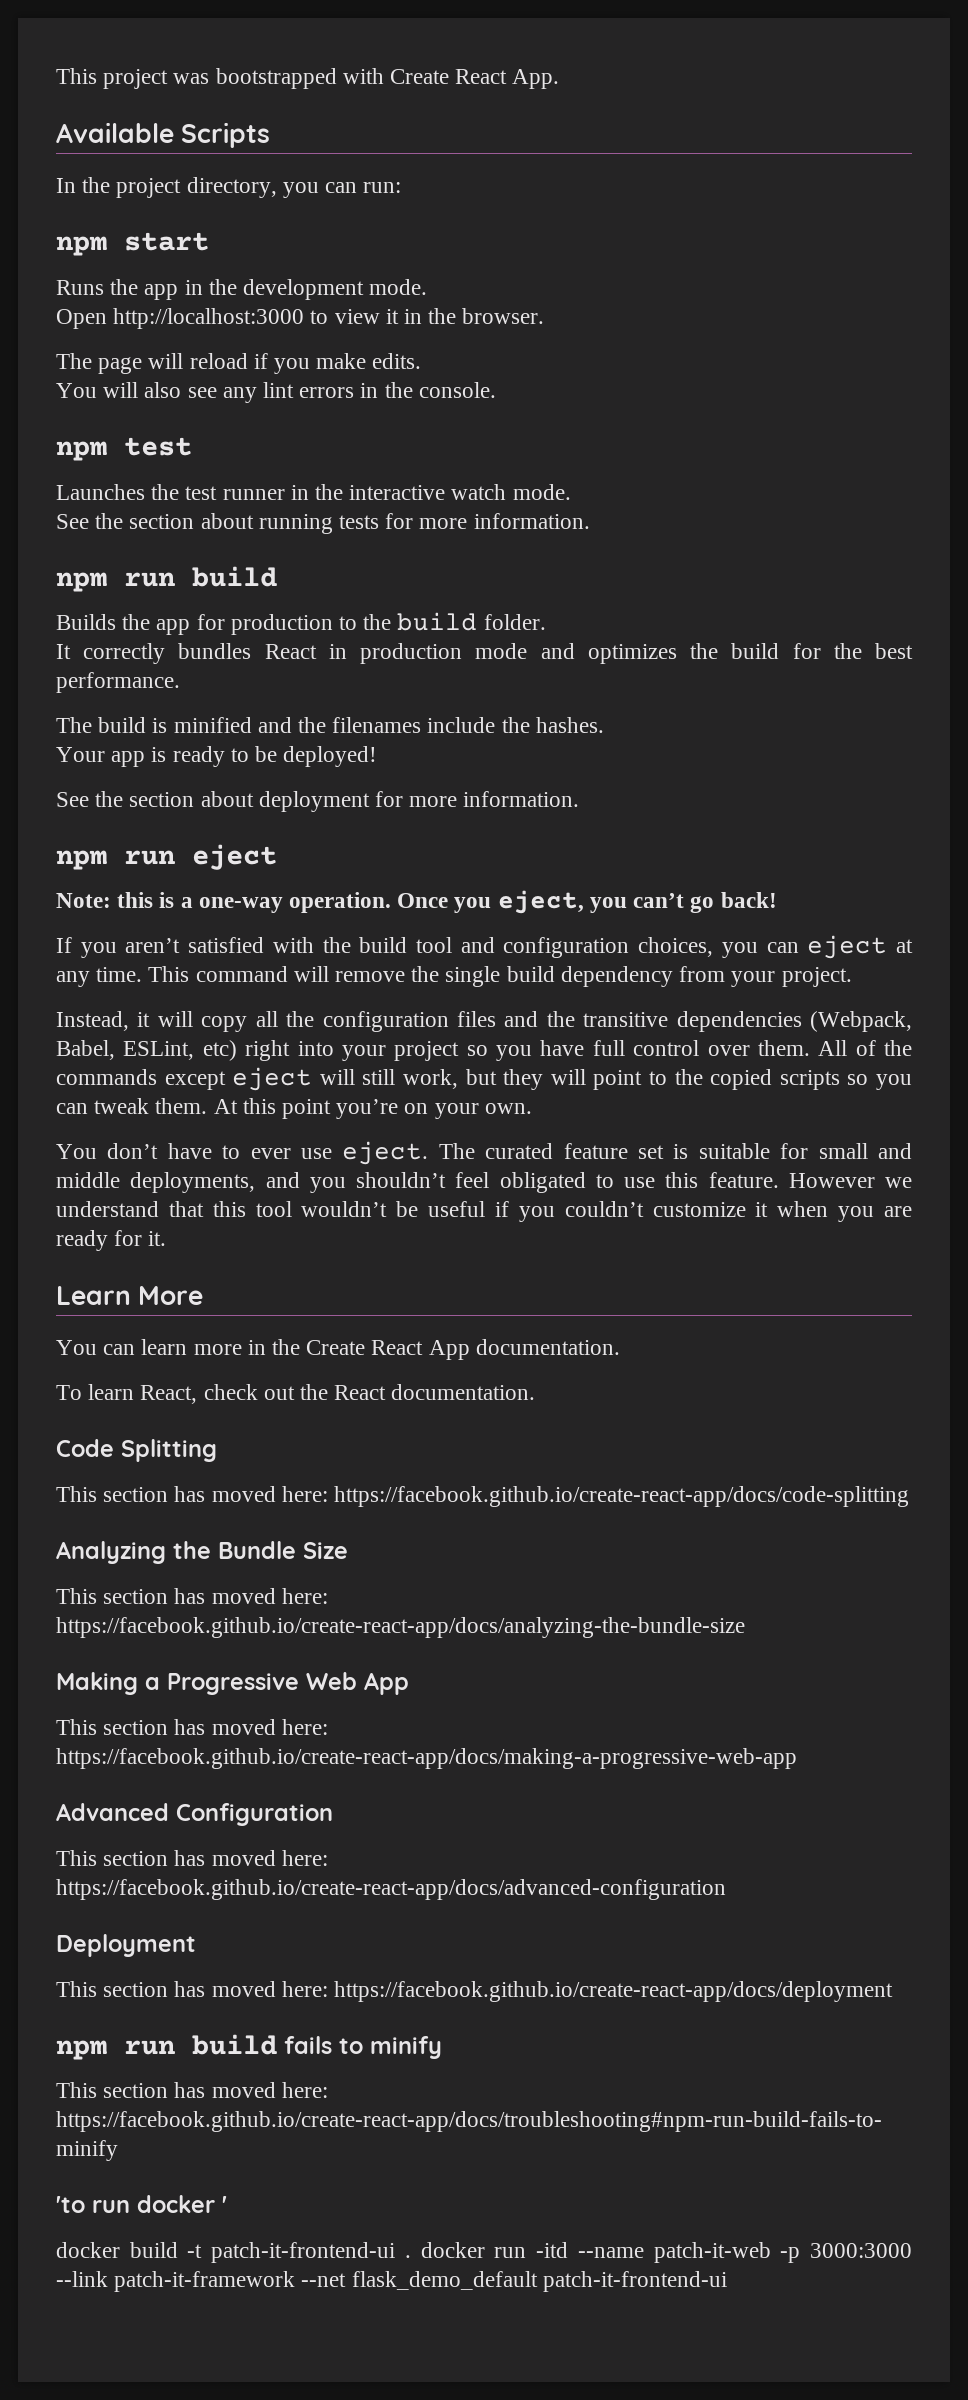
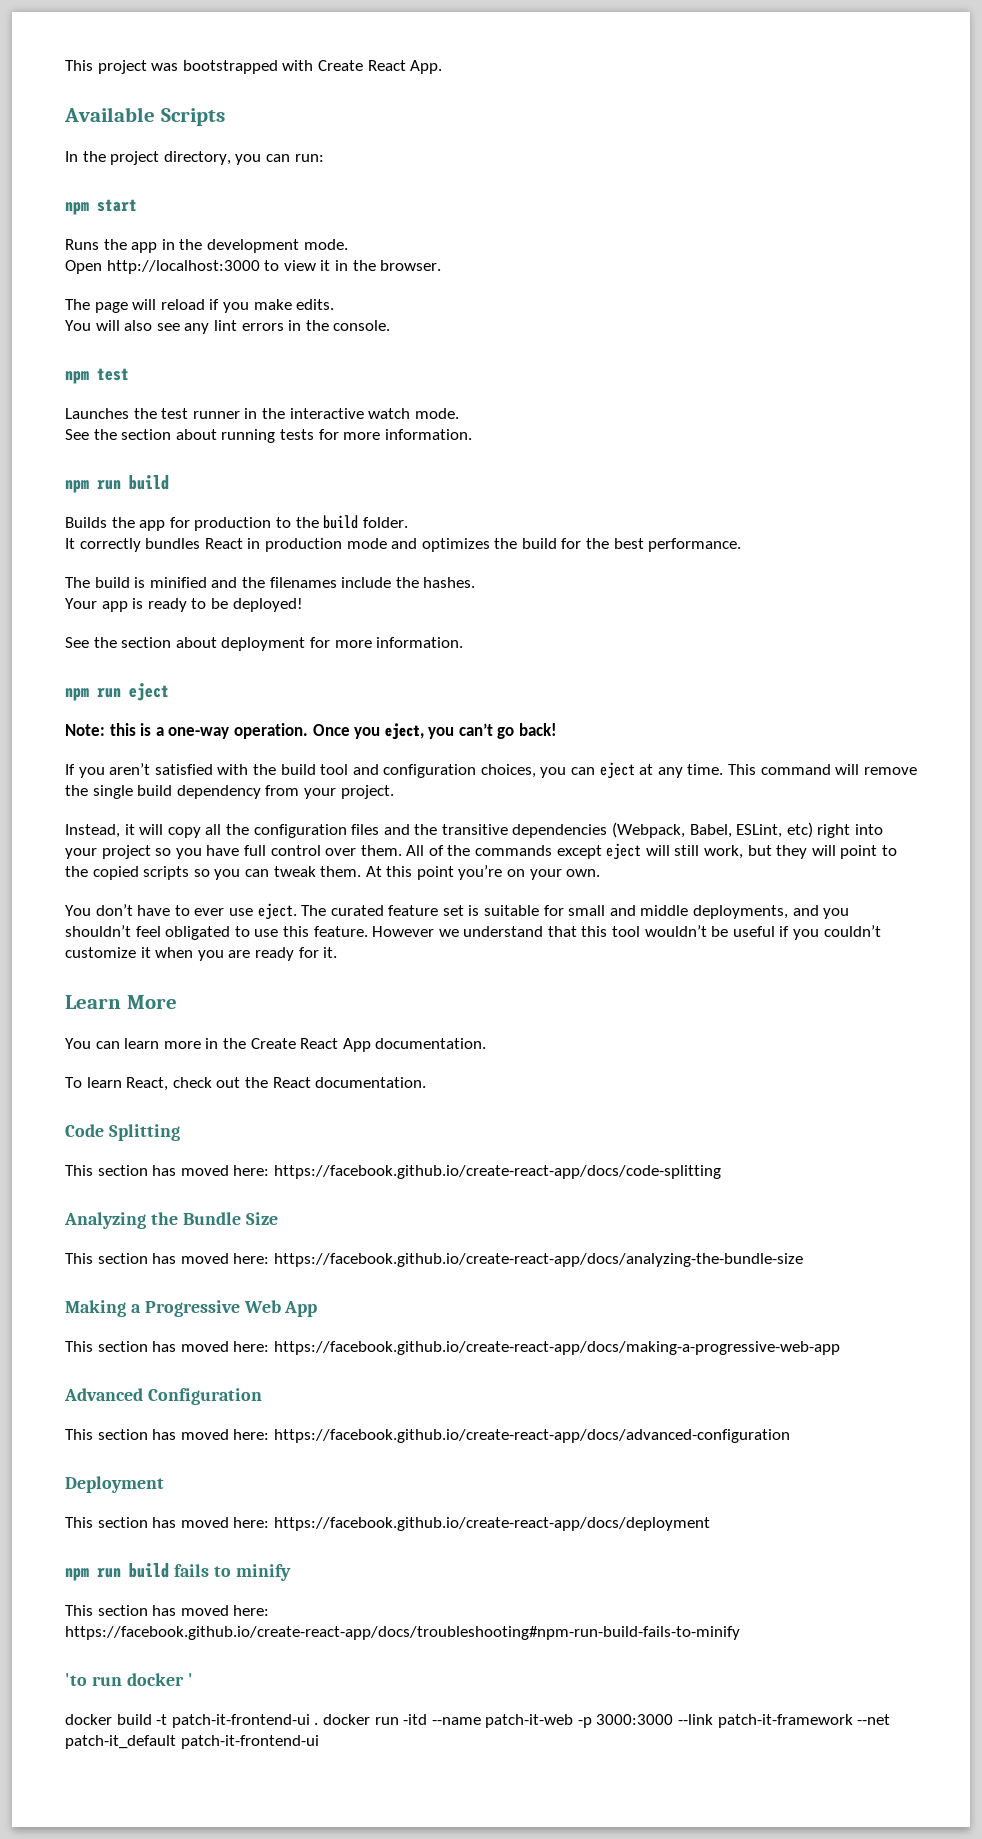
[351,2271,538,2290] flask_demo_default -> [65,1735,176,1749] patch-it_default

